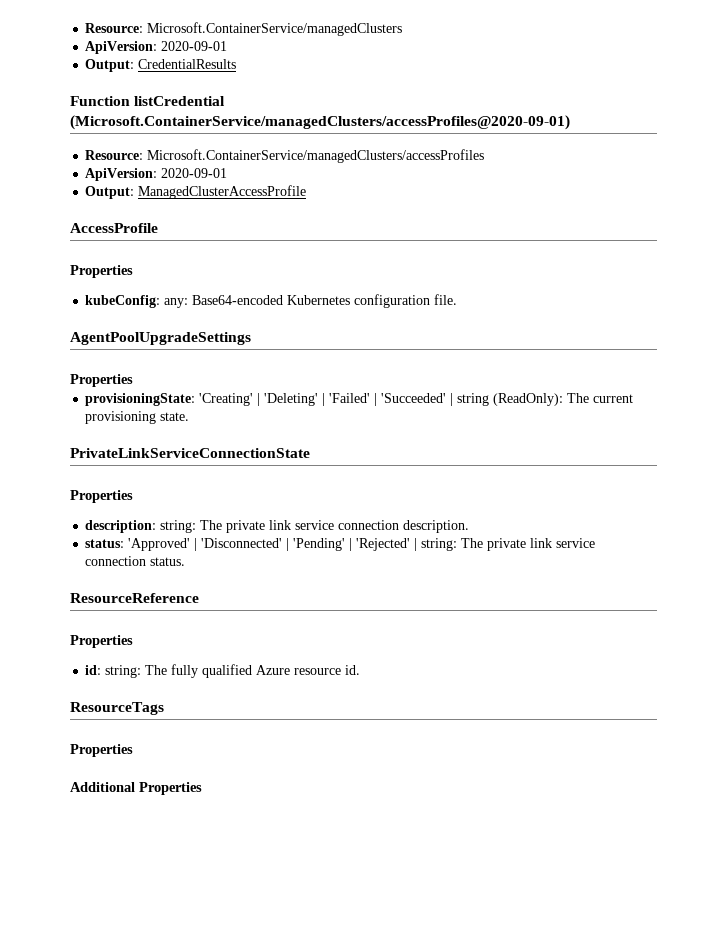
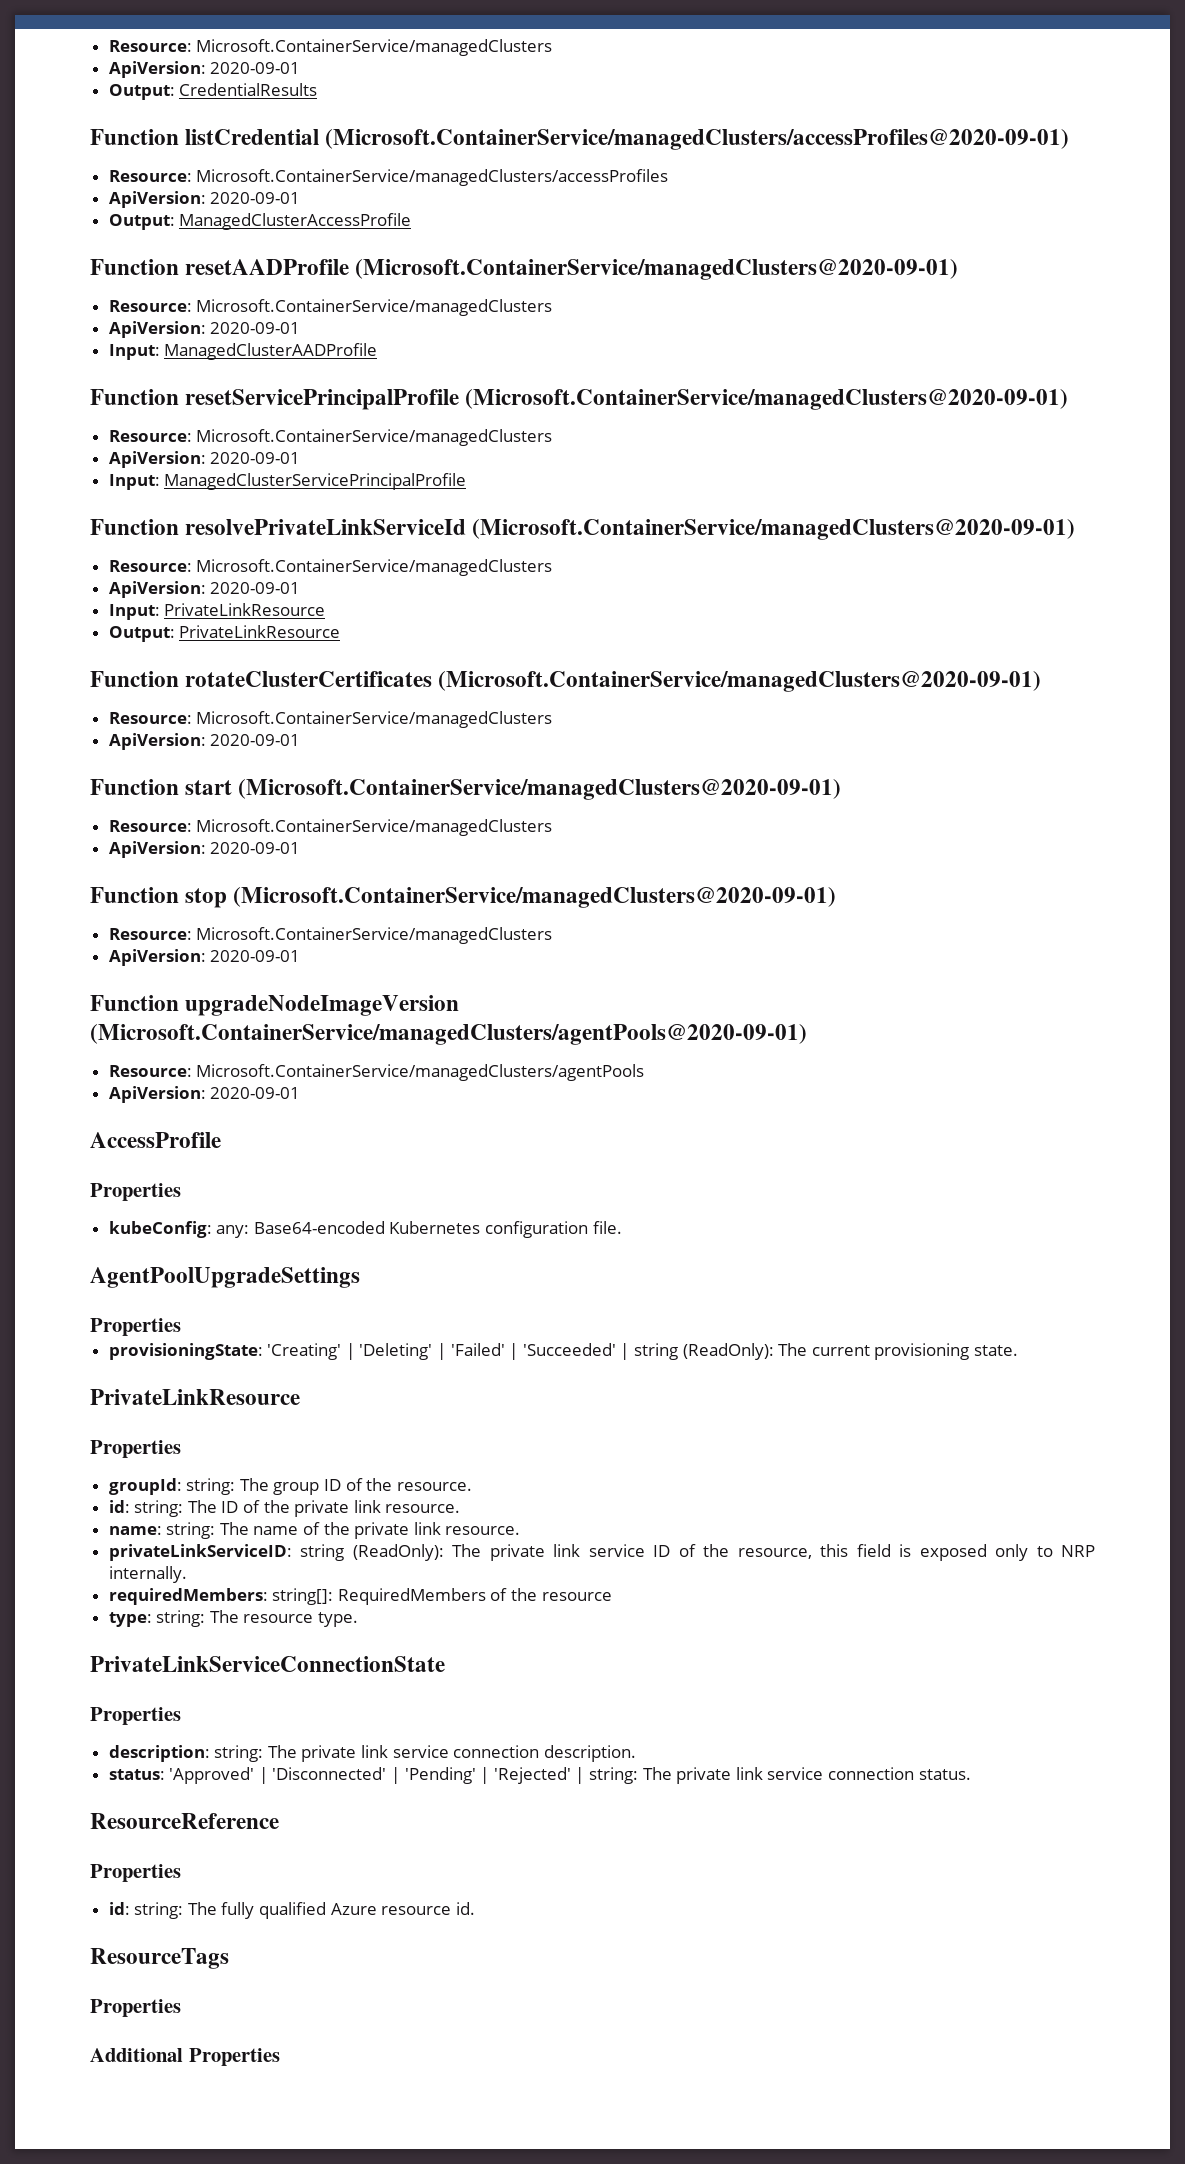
(307, 192) none -> [90,259,959,280] [108,299,553,316] [108,321,301,338] [108,343,378,360] [90,389,1069,410] [108,429,553,446] [108,451,301,468] [108,473,467,490] [90,519,1076,540] [108,559,553,576] [108,581,301,598] [108,603,326,620] [108,625,341,642] [90,671,1042,692] [108,711,553,728] [108,733,301,750] [90,779,842,800] [108,819,553,836] [108,841,301,858] [90,887,837,908] [108,927,553,944] [108,949,301,966] [90,995,460,1016] [90,1024,807,1045] [108,1064,645,1081] [108,1086,301,1103] // Function resetAADProfile (Microsoft.ContainerService/managedClusters@2020-09-01) // Resource: Microsoft.ContainerService/managedClusters // ApiVersion: 2020-09-01 // Input: ManagedClusterAADProfile // Function resetServicePrincipalProfile (Microsoft.ContainerService/managedClusters@2020-09-01) // Resource: Microsoft.ContainerService/managedClusters // ApiVersion: 2020-09-01 // Input: ManagedClusterServicePrincipalProfile // Function resolvePrivateLinkServiceId (Microsoft.ContainerService/managedClusters@2020-09-01) // Resource: Microsoft.ContainerService/managedClusters // ApiVersion: 2020-09-01 // Input: PrivateLinkResource // Output: PrivateLinkResource // Function rotateClusterCertificates (Microsoft.ContainerService/managedClusters@2020-09-01) // Resource: Microsoft.ContainerService/managedClusters // ApiVersion: 2020-09-01 // Function start (Microsoft.ContainerService/managedClusters@2020-09-01) // Resource: Microsoft.ContainerService/managedClusters // ApiVersion: 2020-09-01 // Function stop (Microsoft.ContainerService/managedClusters@2020-09-01) // Resource: Microsoft.ContainerService/managedClusters // ApiVersion: 2020-09-01 // Function upgradeNodeImageVersion (Microsoft.ContainerService/managedClusters/agentPools@2020-09-01) // Resource: Microsoft.ContainerService/managedClusters/agentPools // ApiVersion: 2020-09-01
(190, 416) none -> [90,1389,300,1405] [90,1440,181,1458] [108,1478,472,1495] [108,1500,461,1517] [108,1522,521,1539] [108,1544,1095,1561] [108,1566,187,1583] [108,1588,612,1605] [108,1610,359,1627] // PrivateLinkResource // Properties // groupId: string: The group ID of the resource. // id: string: The ID of the private link resource. // name: string: The name of the private link resource. // privateLinkServiceID: string (ReadOnly): The private link service ID of the resource, this field is exposed only to NRP internally. // requiredMembers: string[]: RequiredMembers of the resource // type: string: The resource type.

